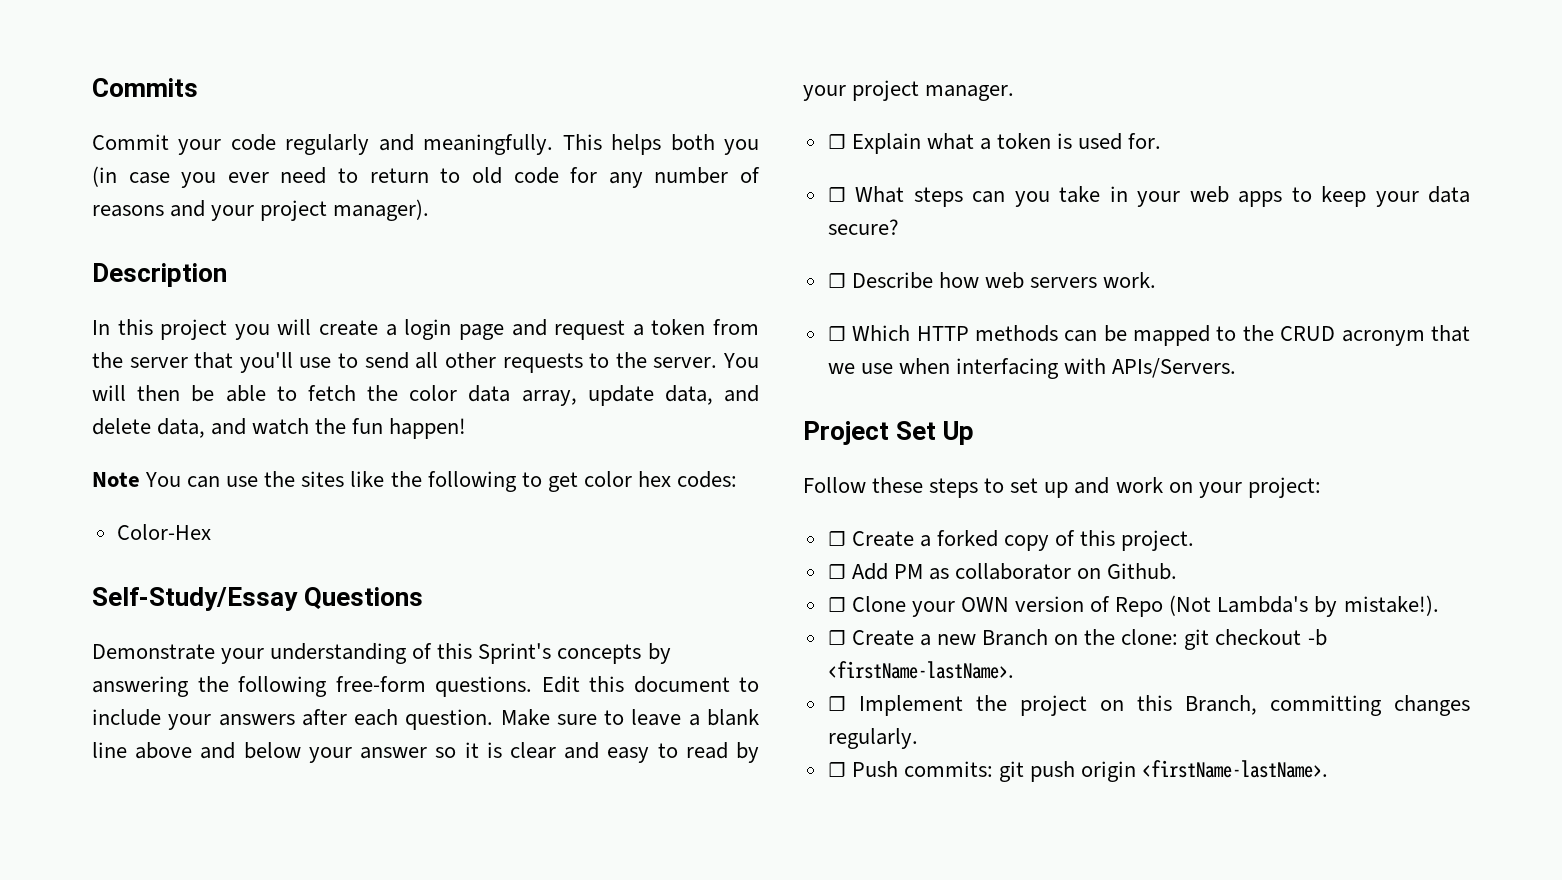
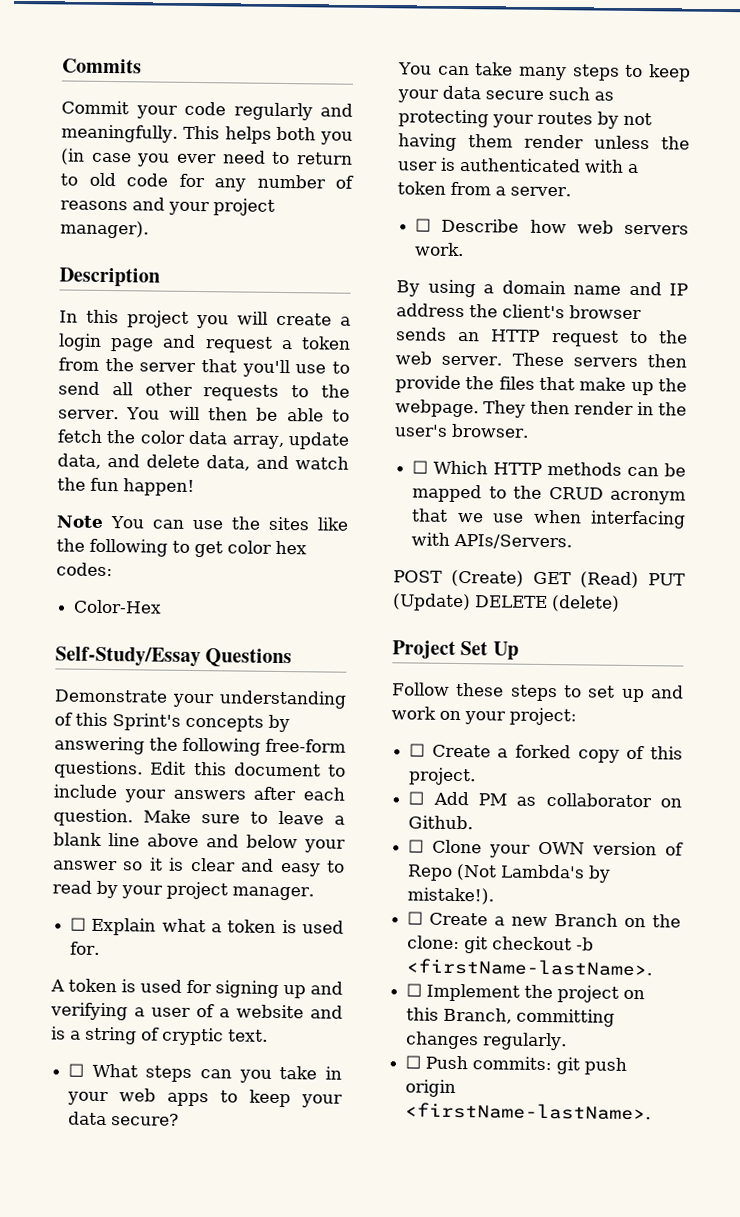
(1162, 141) none -> [50,978,343,999] [50,1002,343,1021] [51,1026,268,1046] // A token is used for signing up and verifying a user of a website and is a string of cryptic text.
(899, 227) none -> [398,62,691,82] [397,85,614,103] [398,109,652,129] [398,133,690,151] [397,157,639,174] [397,181,571,197] // You can take many steps to keep your data secure such as protecting your routes by not having them render unless the user is authenticated with a token from a server.
(1157, 280) none -> [396,279,688,298] [396,303,642,320] [396,327,688,347] [395,351,687,368] [395,375,687,396] [395,399,687,418] [394,423,529,438] // By using a domain name and IP address the client's browser sends an HTTP request to the web server. These servers then provide the files that make up the webpage. They then render in the user's browser.
(1237, 368) none -> [393,569,686,589] [392,593,620,612] // POST (Create) GET (Read) PUT (Update) DELETE (delete)

